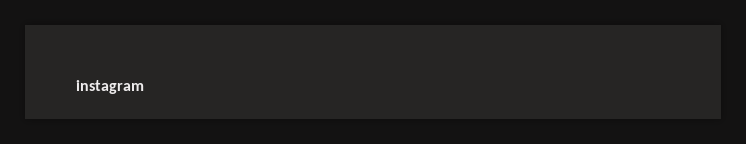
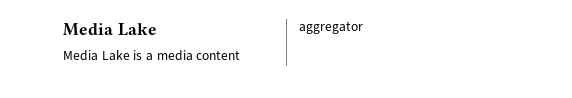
[76,80,144,94] instagram -> [63,23,157,36] [63,50,241,61] [299,21,363,34] Media Lake // Media Lake is a media content aggregator

